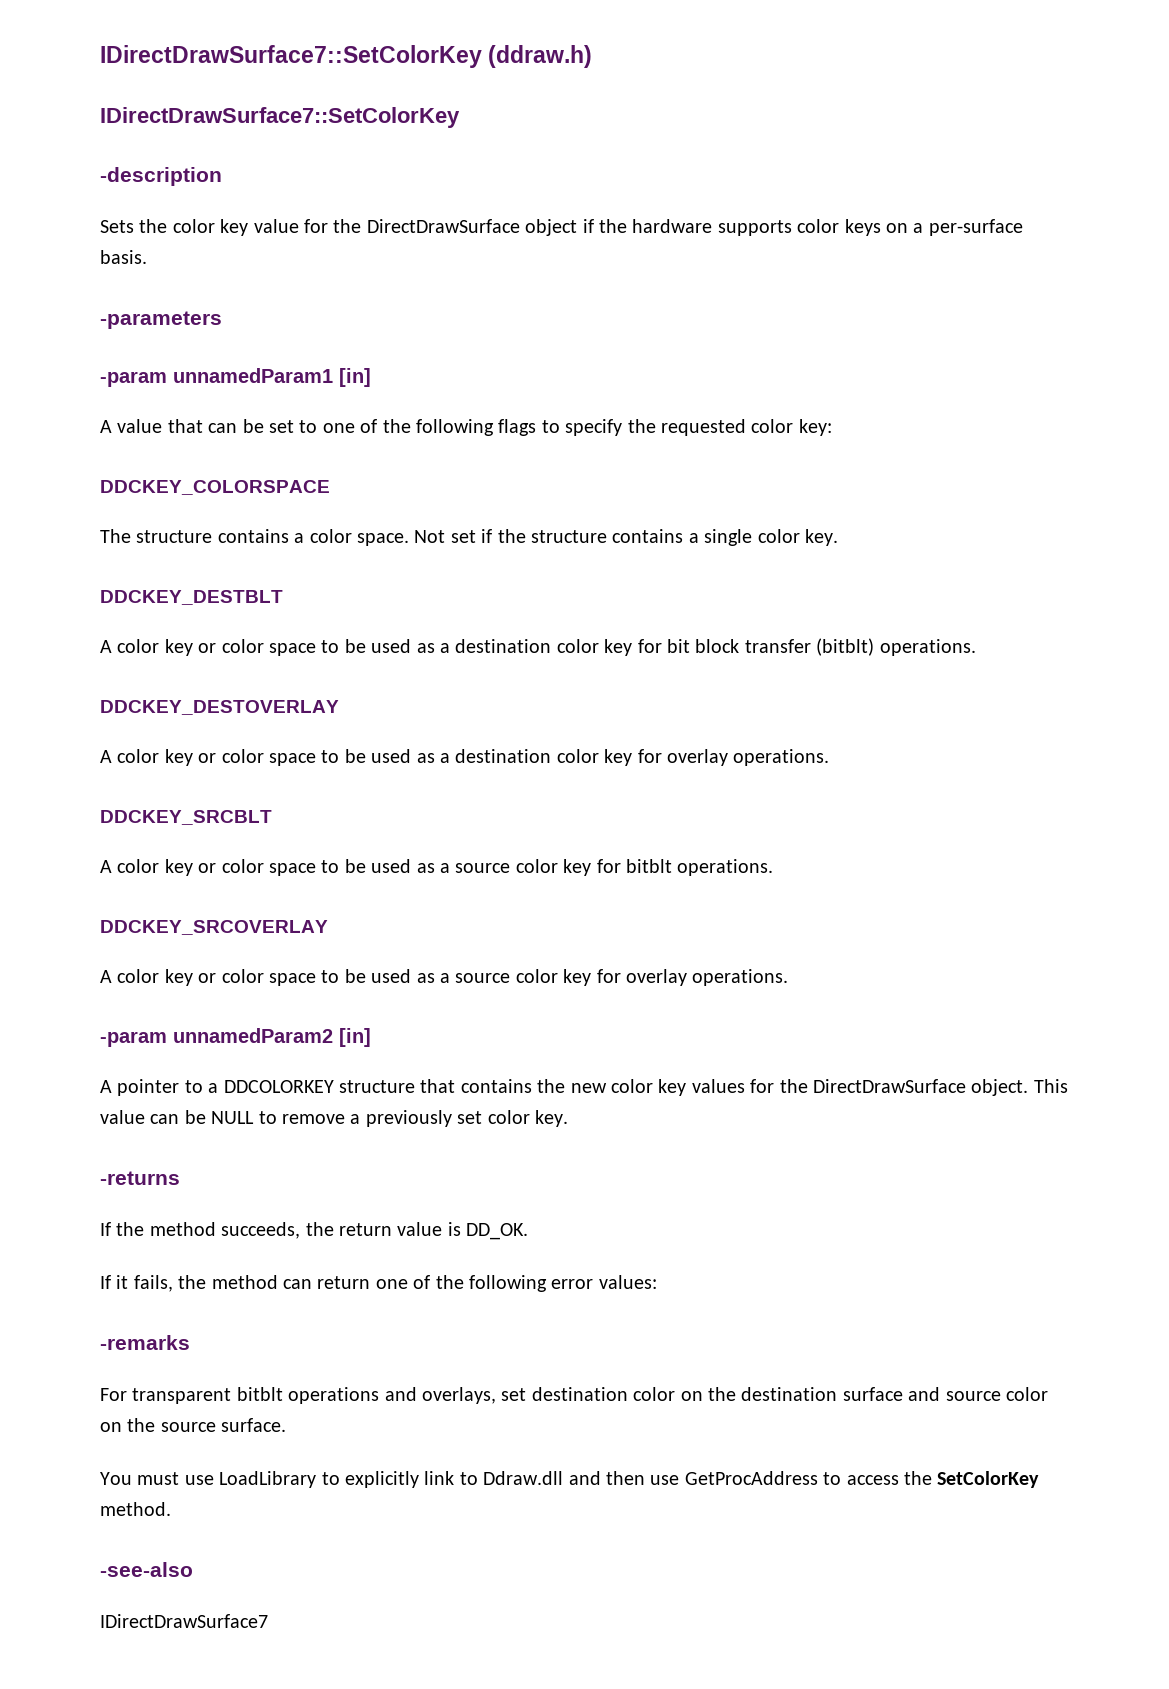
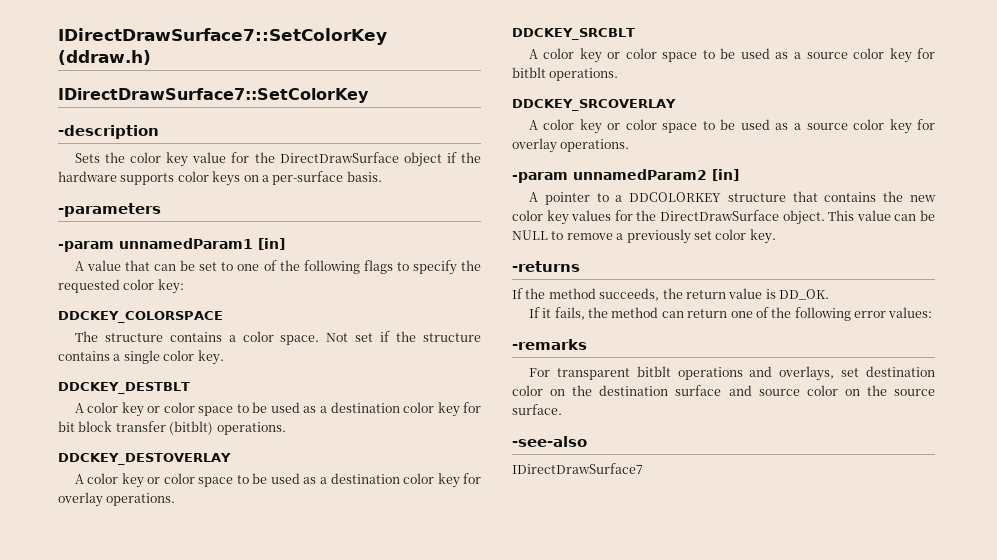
[100,1471,1040,1488] [100,1502,171,1516] // You must use LoadLibrary to explicitly link to Ddraw.dll and then use GetProcAddress to access the SetColorKey method. -> (562, 409) none

